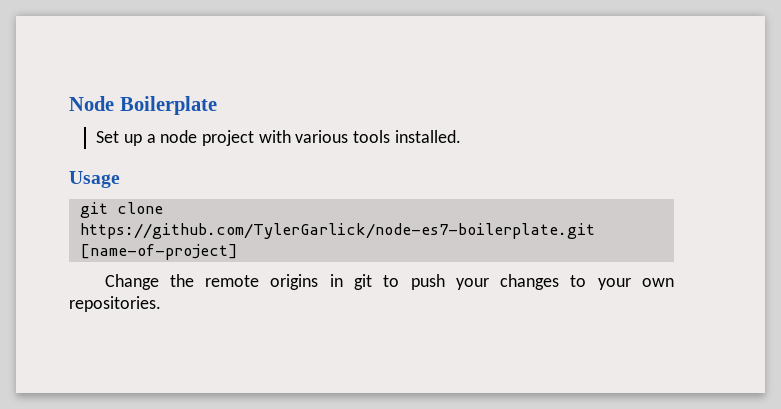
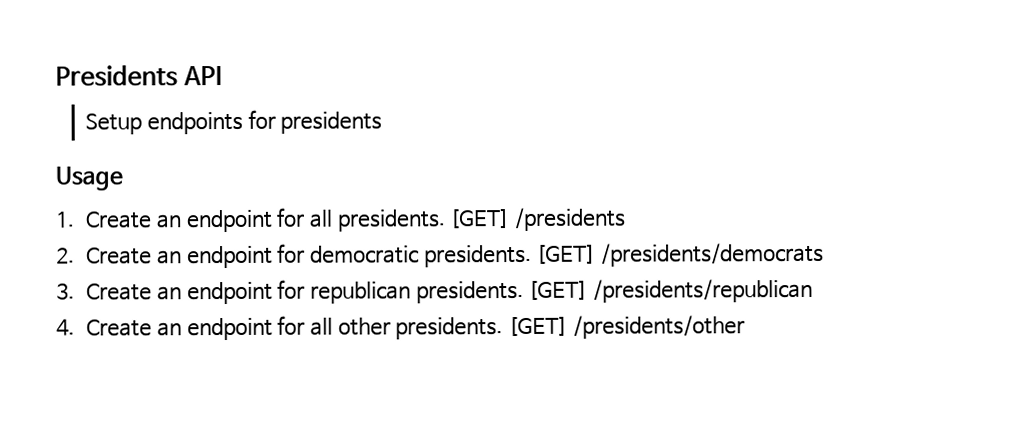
[69,96,217,115] [96,130,461,146] [69,171,120,188] [79,202,163,218] [79,223,595,239] [79,244,238,260] [104,274,674,290] [69,296,161,312] Node Boilerplate // Set up a node project with various tools installed. // Usage // git clone https://github.com/TylerGarlick/node-es7-boilerplate.git [name-of-project] // Change the remote origins in git to push your changes to your own repositories. -> [55,65,222,87] [85,109,383,135] [55,166,123,191] [55,207,627,233] [56,242,825,269] [56,278,814,305] [56,315,745,341] Presidents API // Setup endpoints for presidents // Usage // 1. Create an endpoint for all presidents. [GET] /presidents // 2. Create an endpoint for democratic presidents. [GET] /presidents/democrats // 3. Create an endpoint for republican presidents. [GET] /presidents/republican // 4. Create an endpoint for all other presidents. [GET] /presidents/other

